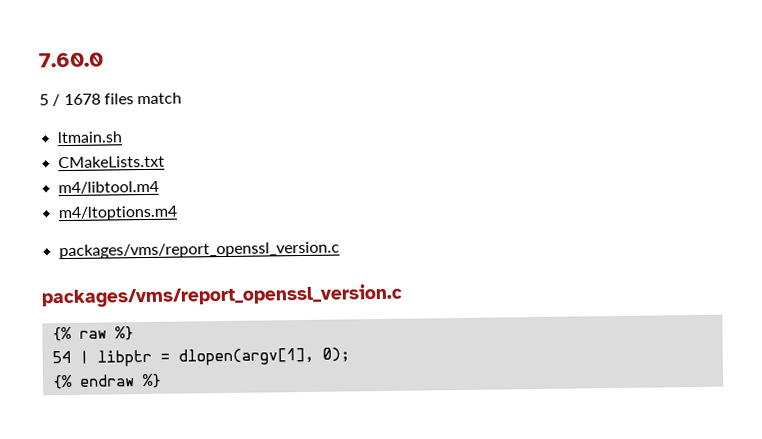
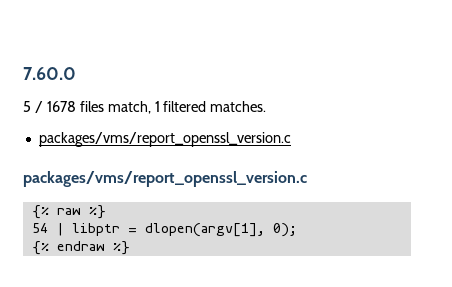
[137,92,183,105] [56,131,122,144] [57,155,165,169] [57,180,159,195] [57,205,177,222] match // ltmain.sh // CMakeLists.txt // m4/libtool.m4 // m4/ltoptions.m4 -> [107,101,267,114] match, 1 filtered matches.

